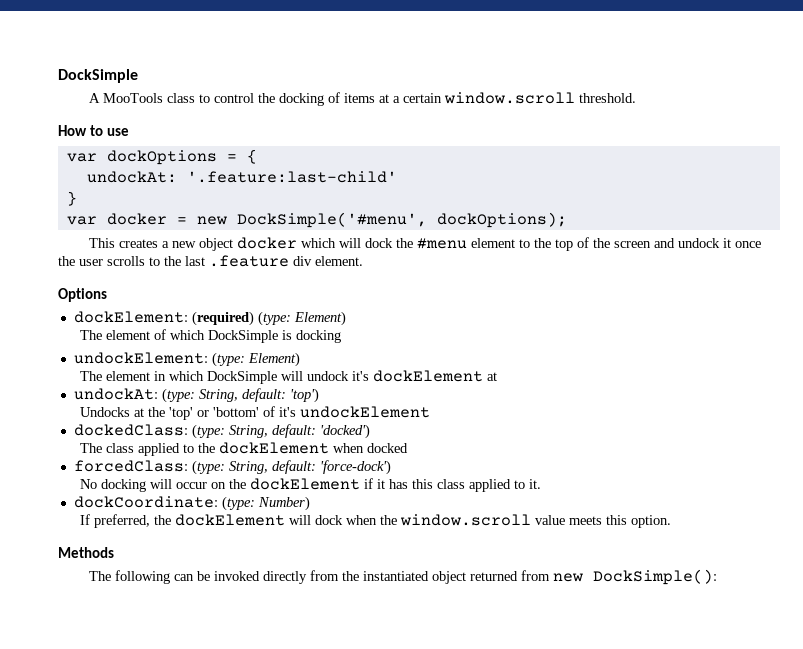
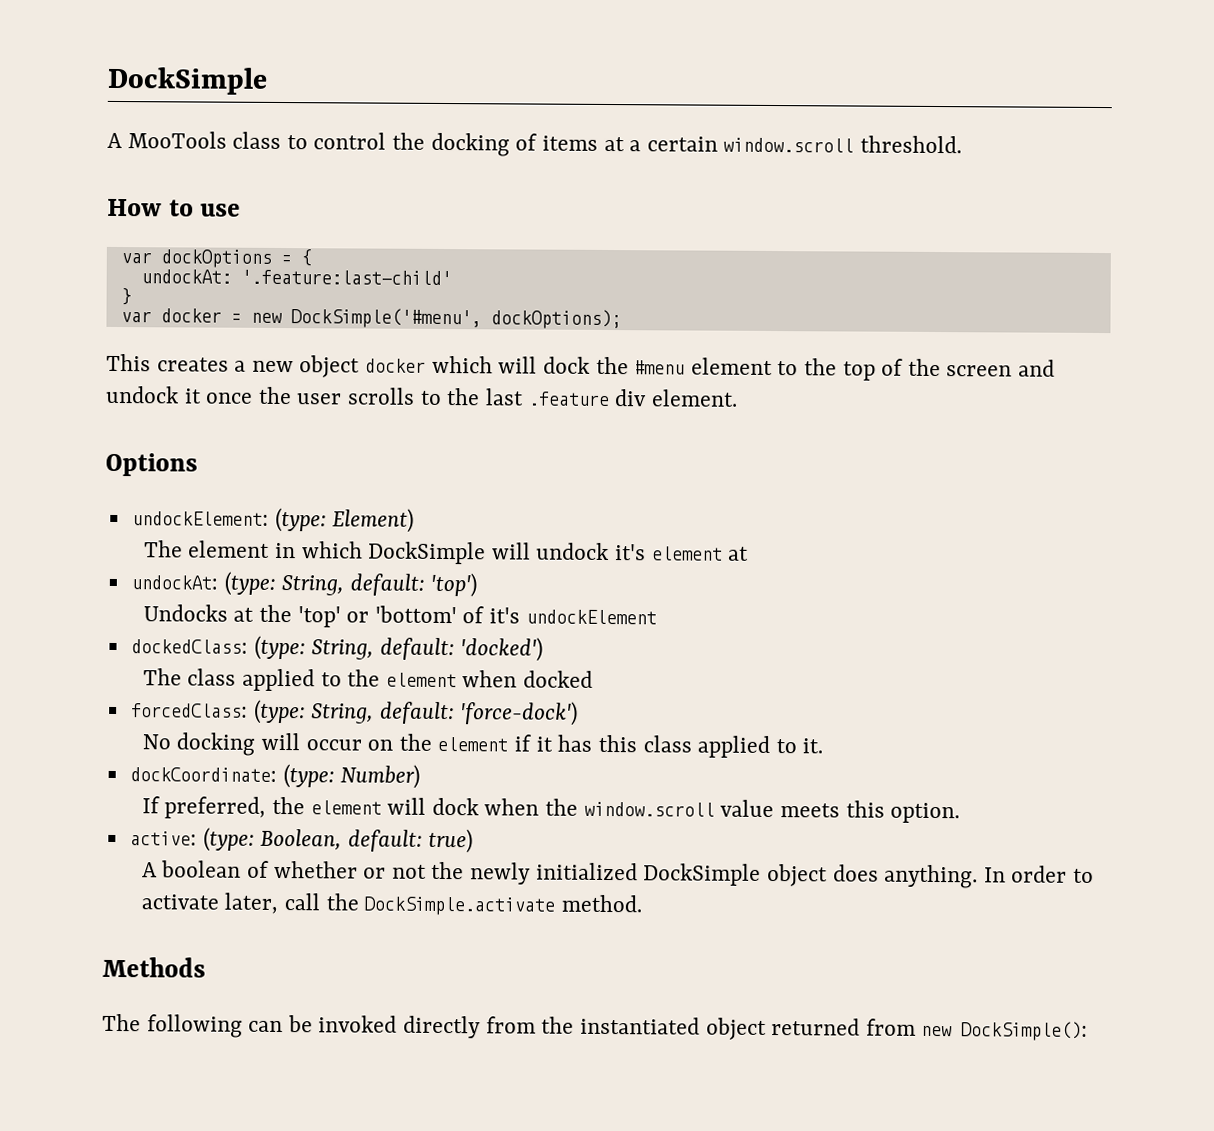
[73,311,346,326] [79,329,341,343] // dockElement: (required) (type: Element) // The element of which DockSimple is docking -> (198, 464) none
[372,370,483,382] dockElement -> [651,546,723,561] element
[218,442,329,454] dockElement -> [385,672,457,688] element
[249,478,360,490] dockElement -> [437,736,509,752] element
[174,514,285,526] dockElement -> [310,800,382,815] element
(671, 521) none -> [129,827,474,854] [141,860,1094,889] [140,892,642,916] // active: (type: Boolean, default: true) // A boolean of whether or not the newly initialized DockSimple object does anything. In order to activate later, call the DockSimple.activate method.

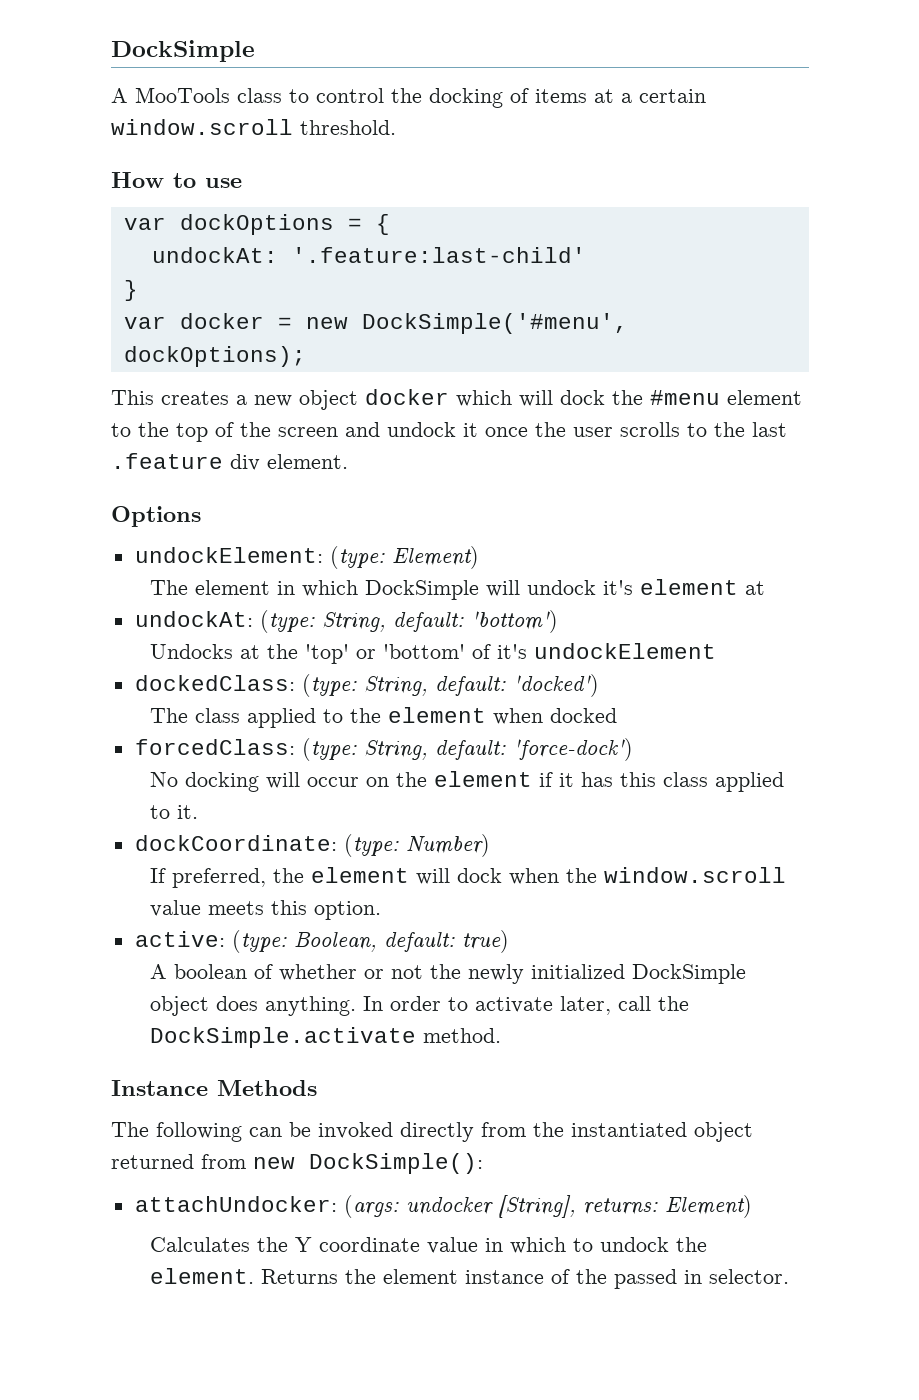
[430,572,478,598] 'top') -> [470,610,558,633] 'bottom')
(642, 903) none -> [111,1080,208,1096] Instance
(1089, 1031) none -> [134,1195,752,1218] [149,1237,707,1254] [149,1268,789,1289] // attachUndocker: (args: undocker [String], returns: Element) // Calculates the Y coordinate value in which to undock the element. Returns the element instance of the passed in selector.

